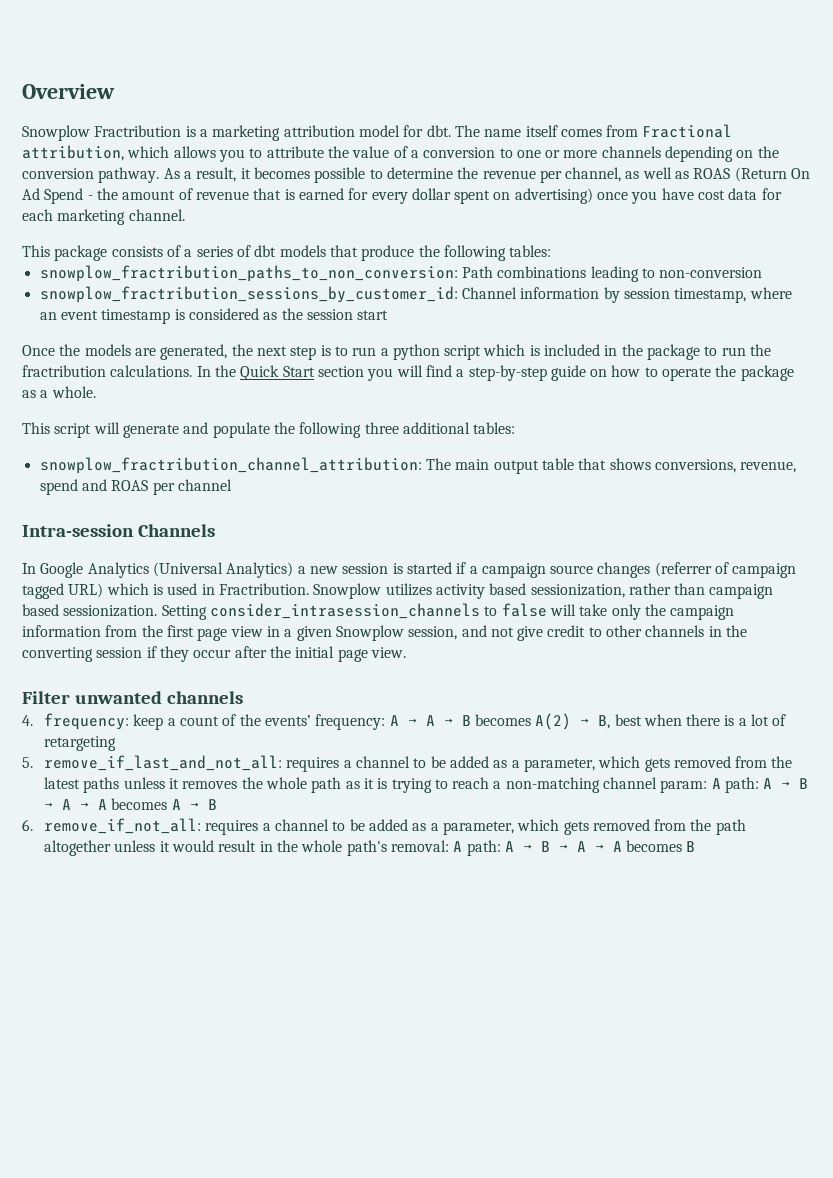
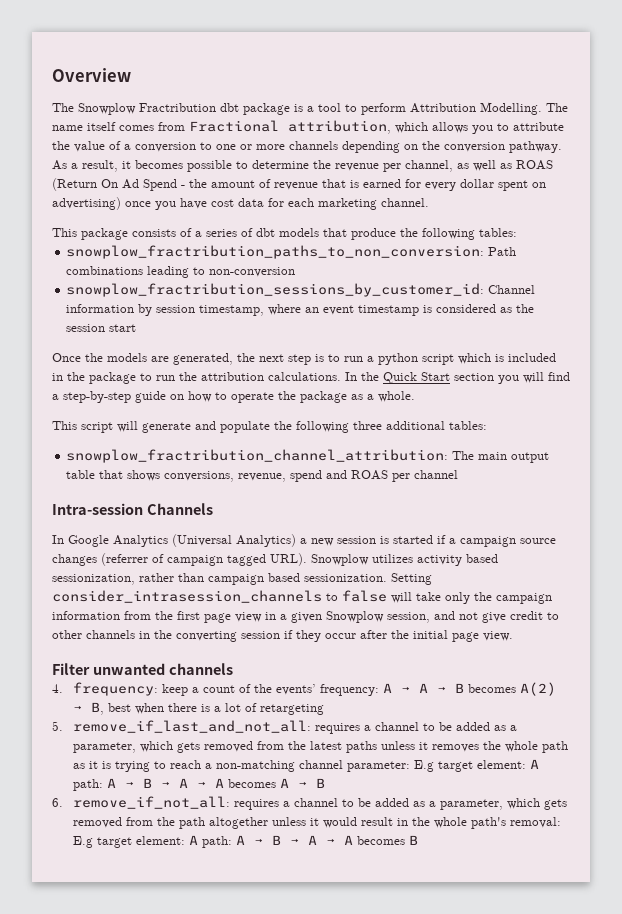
(115, 91) none -> [52,103,74,112] The
[185,125,451,141] is a marketing attribution model for dbt. -> [220,102,542,115] dbt package is a tool to perform Attribution Modelling.
[22,365,106,377] fractribution -> [201,372,264,381] attribution
[68,583,309,598] URL) which is used in Fractribution. -> [270,553,307,566] URL).
[660,780,708,793] param: -> [346,760,526,772] parameter: E.g target element:
(449, 846) none -> [72,836,185,848] E.g target element:

